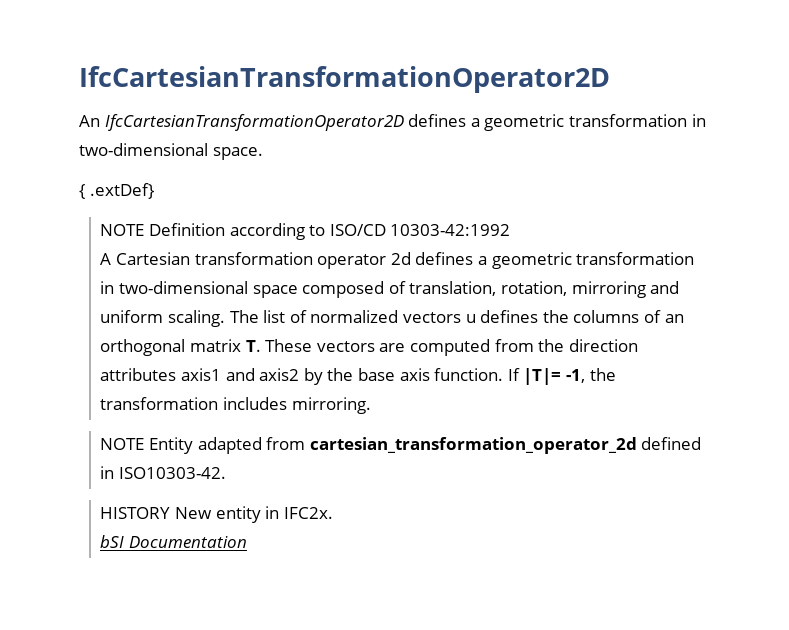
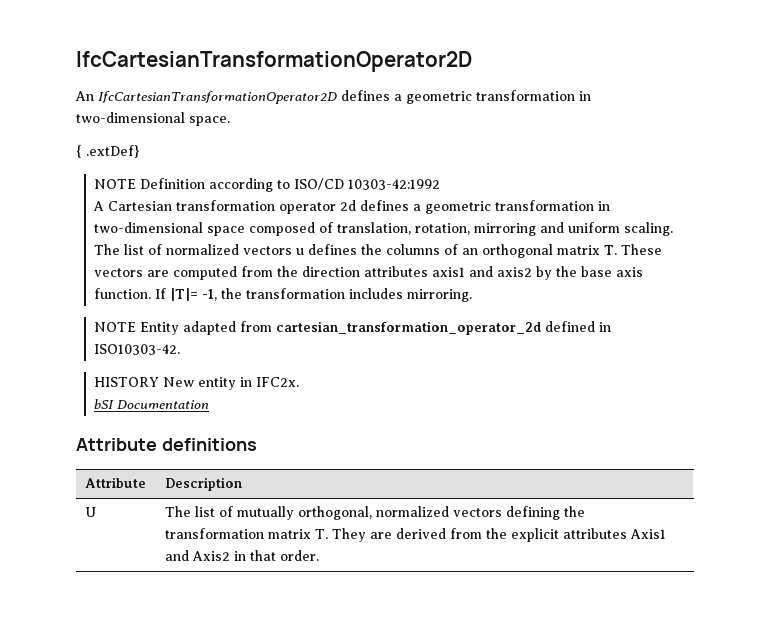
(248, 542) none -> [76,438,257,451] [85,477,147,488] [165,477,243,491] [85,507,97,517] [165,506,586,520] [165,528,667,542] [165,550,320,561] // Attribute definitions // Attribute | Description // U | The list of mutually orthogonal, normalized vectors defining the transformation matrix T. They are derived from the explicit attributes Axis1 and Axis2 in that order.

